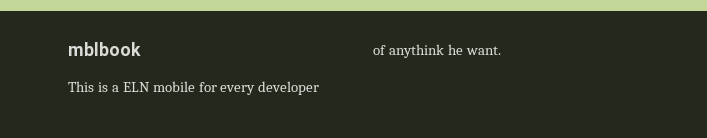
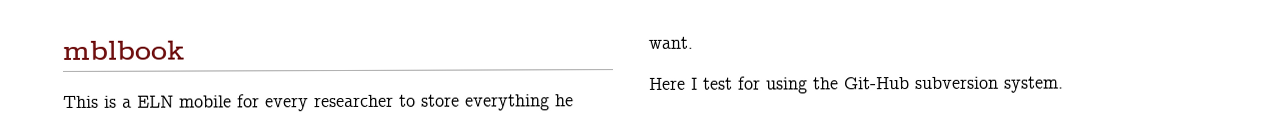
[258,81,320,95] [373,44,501,58] developer of anythink he want. -> [314,94,574,111] [648,36,693,49] [649,76,1064,94] researcher to store everything he want. // Here I test for using the Git-Hub subversion system.

